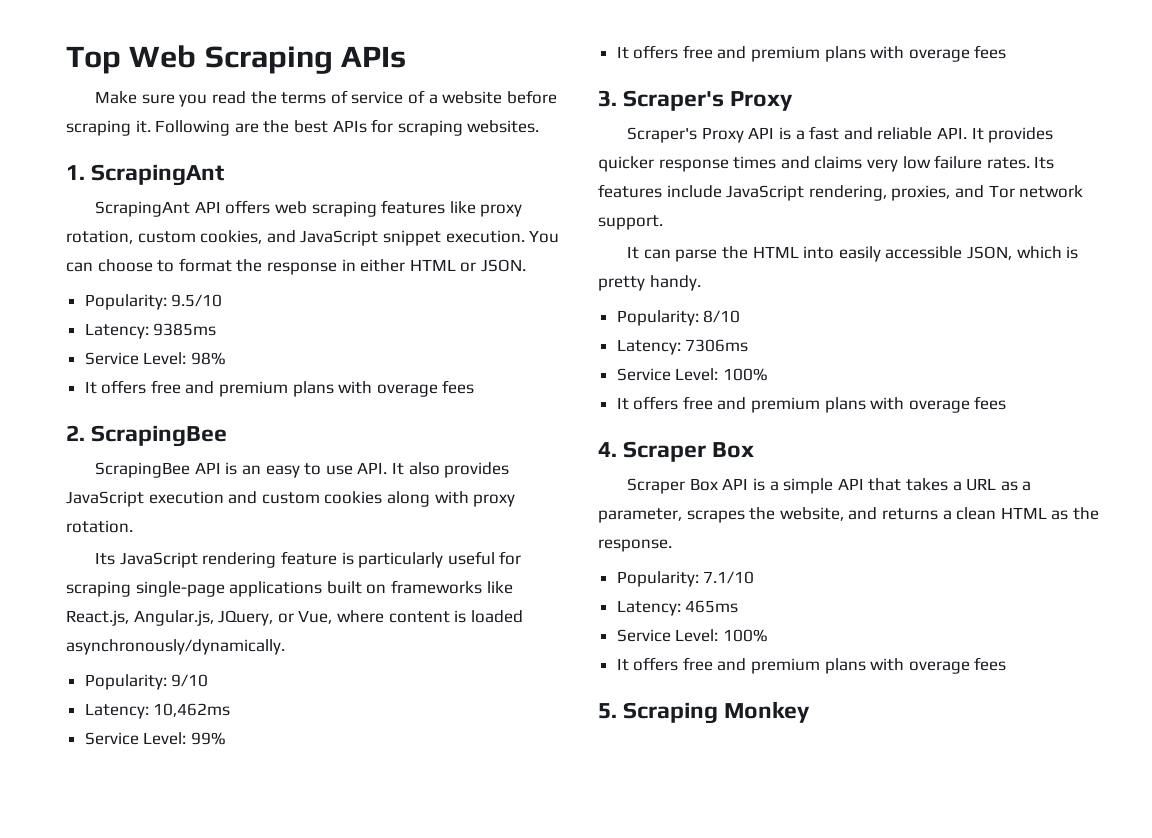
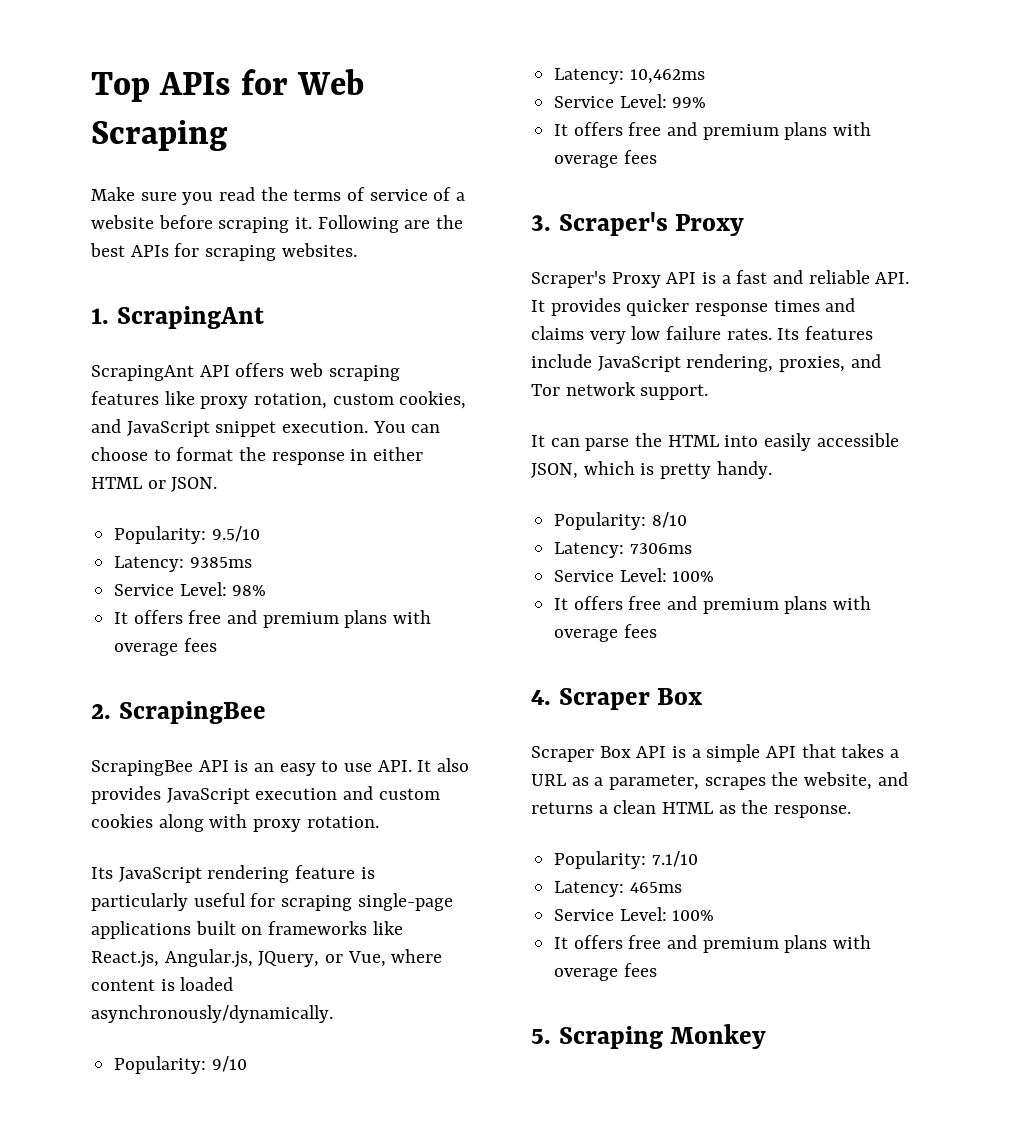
(121, 60) none -> [159,69,288,95] APIs for
[341,46,407,68] APIs -> (228, 135) none

